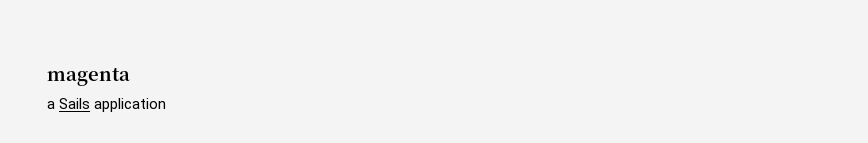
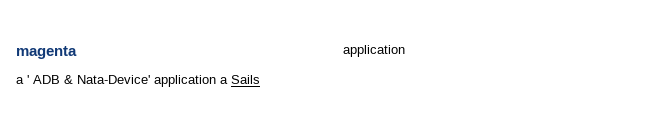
(55, 105) none -> [27,75,228,87] ' ADB & Nata-Device' application a

